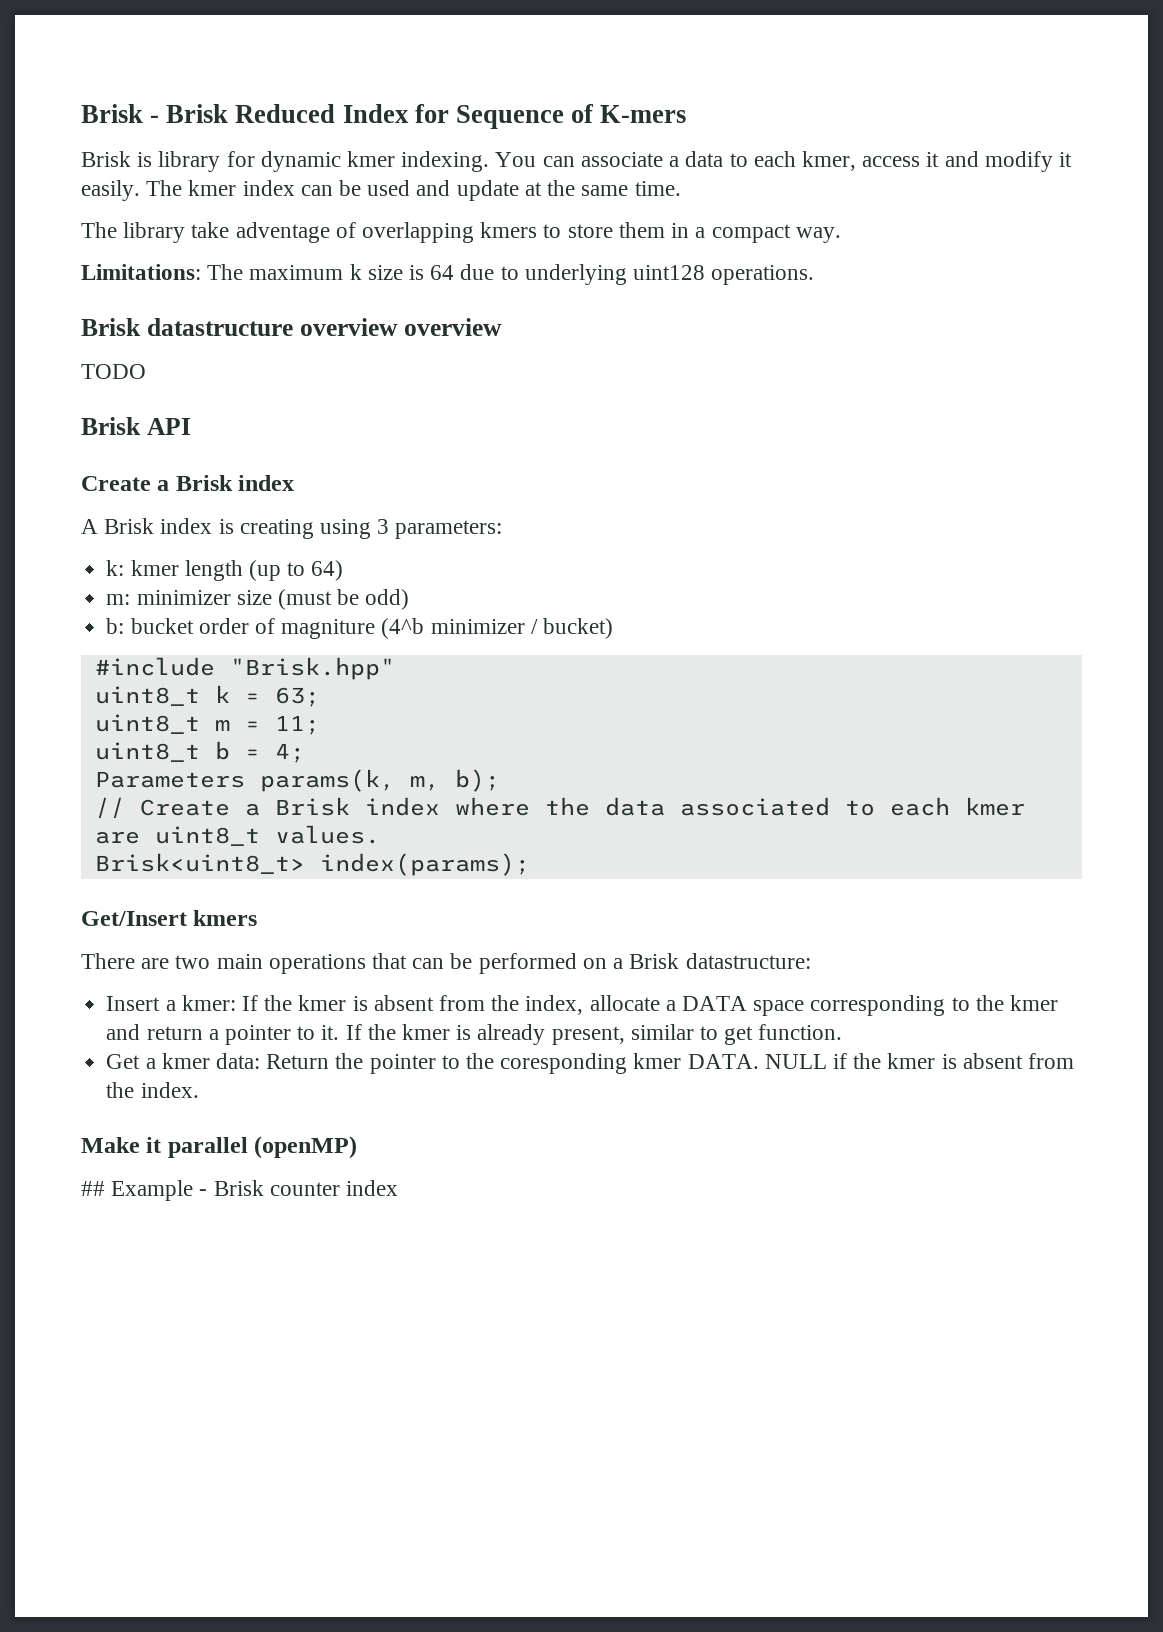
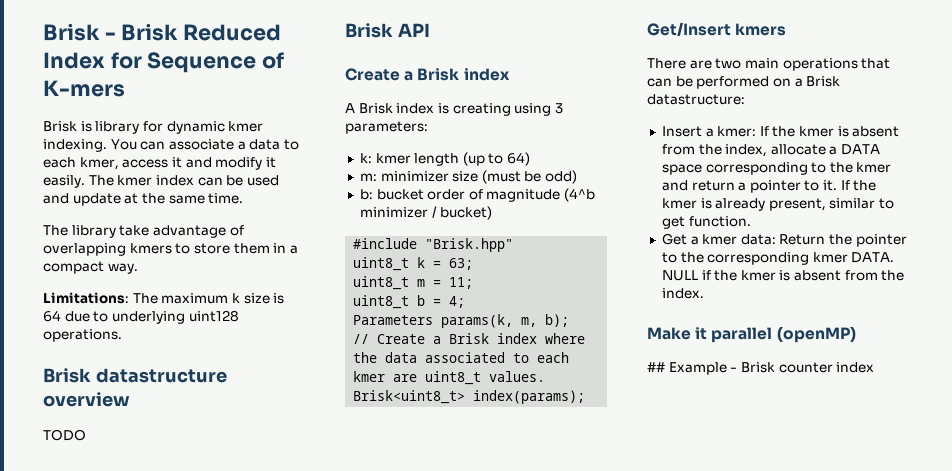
[235,222,330,243] adventage -> [152,225,226,238] advantage
[403,318,502,336] overview -> (130, 399) none
[281,619,376,639] magniture -> [486,189,561,202] magnitude
[500,1053,628,1074] coresponding -> [707,252,810,265] corresponding

